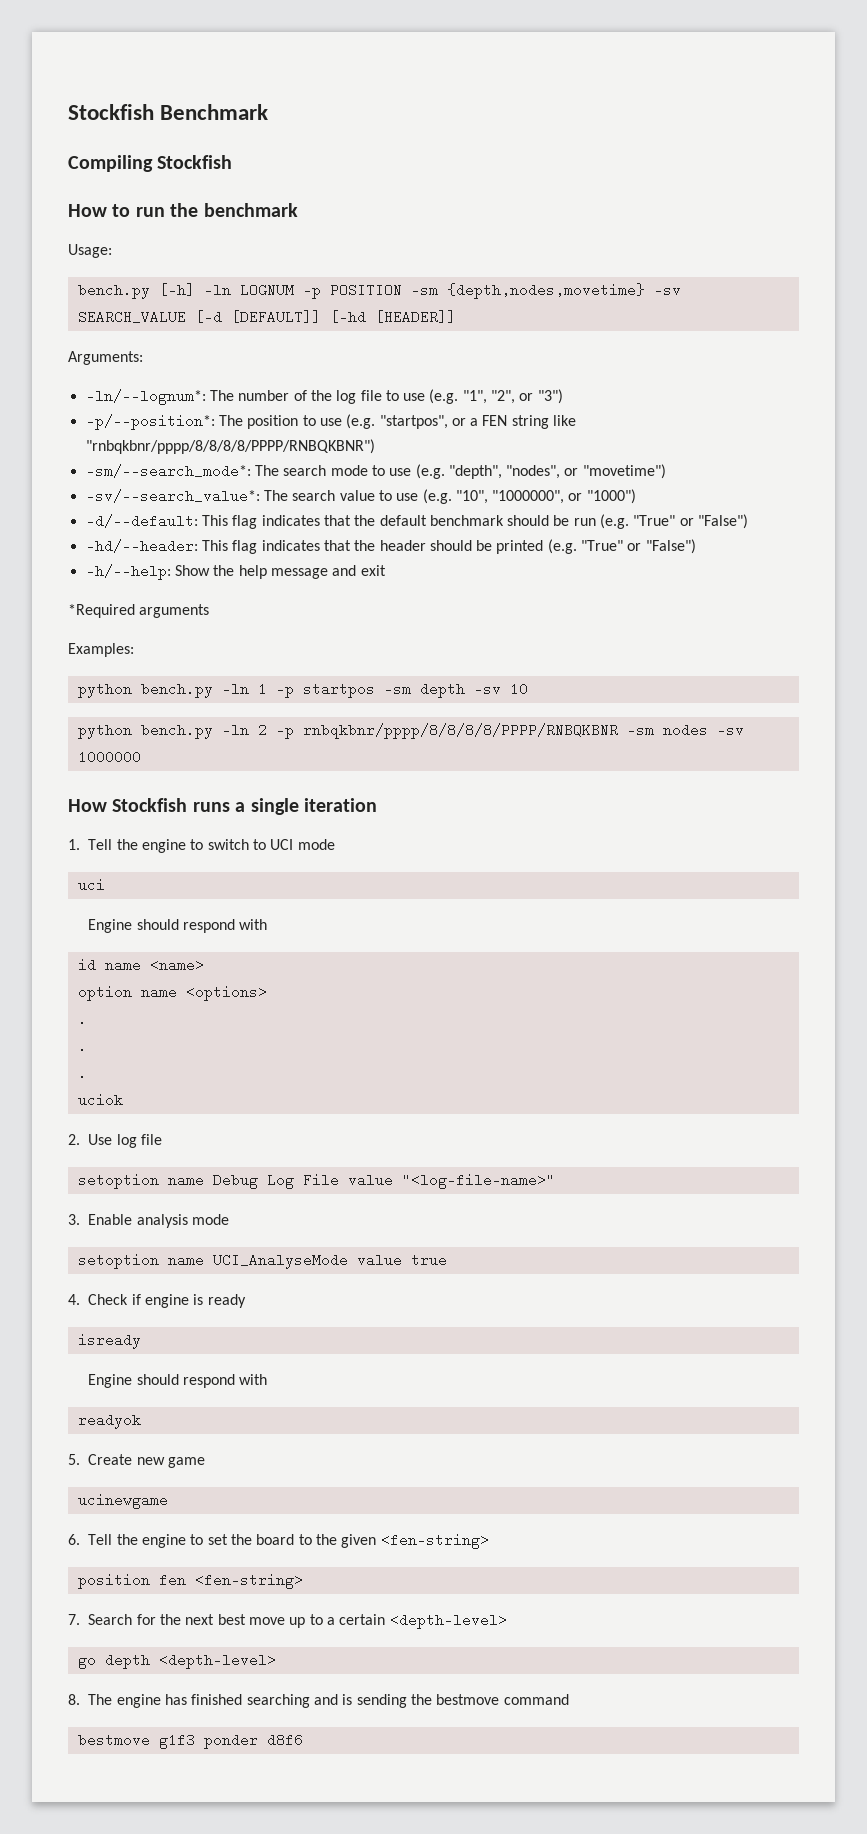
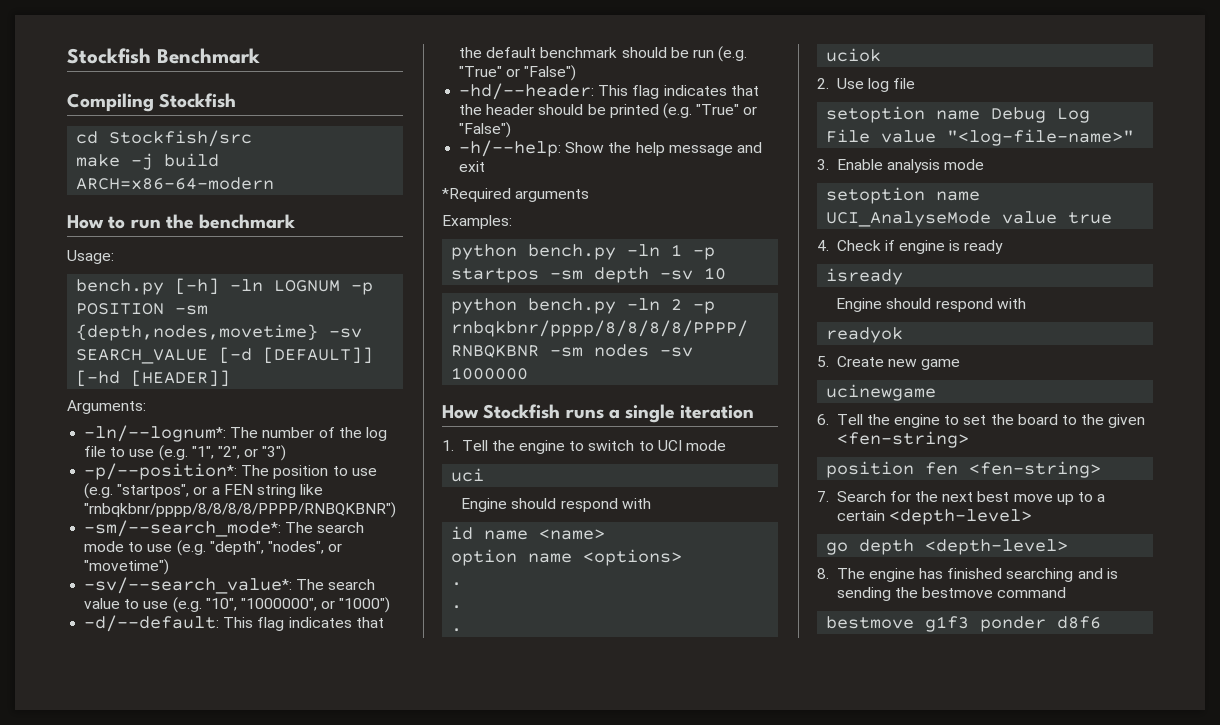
(233, 162) none -> [76,130,253,147] [76,153,220,170] [76,177,275,190] // cd Stockfish/src // make -j build ARCH=x86-64-modern

